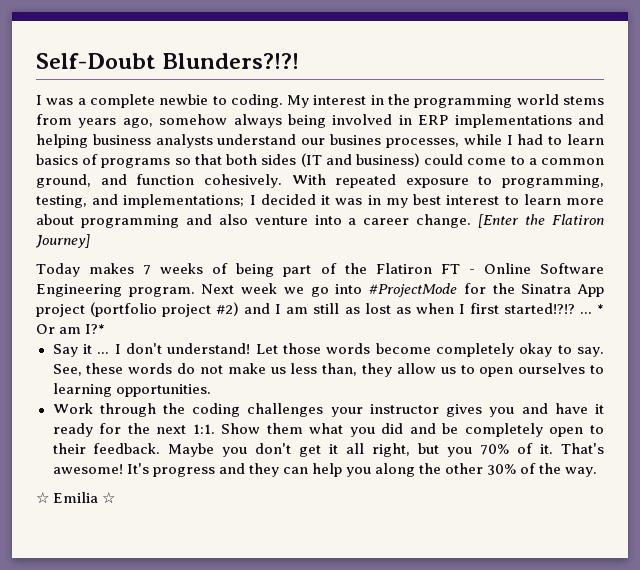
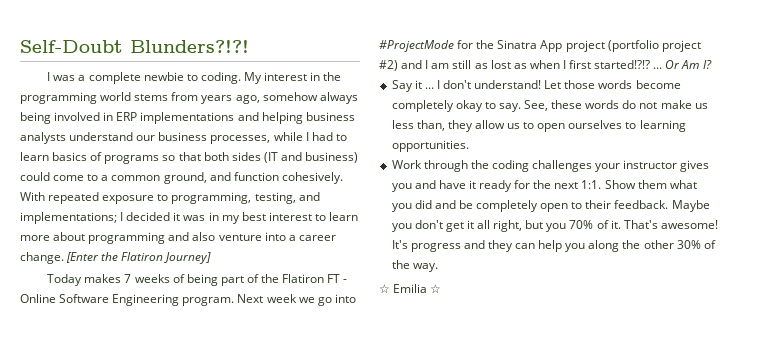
[330,134,382,145] busines -> [158,132,208,141] business
[597,304,604,314] [36,324,106,334] * Or am I?* -> [665,60,712,69] Or Am I?

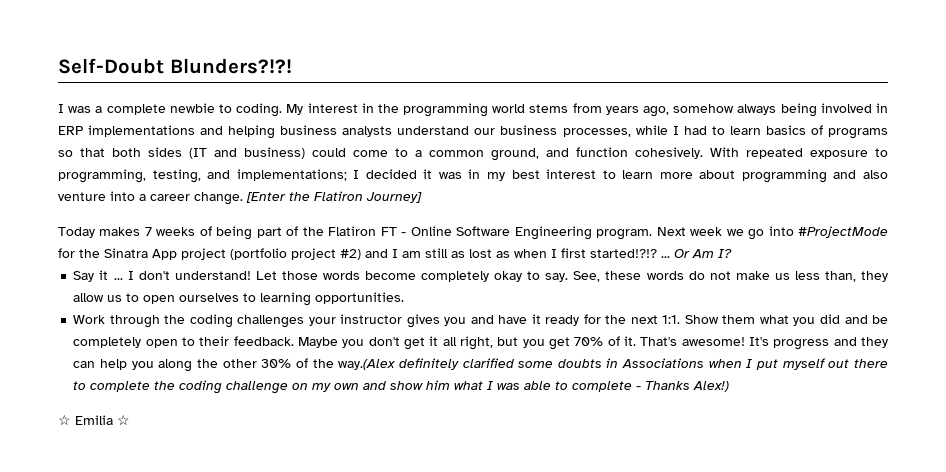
(567, 227) none -> [549,337,571,350] get
[412,263,438,272] way. -> [338,358,889,370] [73,380,730,394] way.(Alex definitely clarified some doubts in Associations when I put myself out there to complete the coding challenge on my own and show him what I was able to complete - Thanks Alex!)

